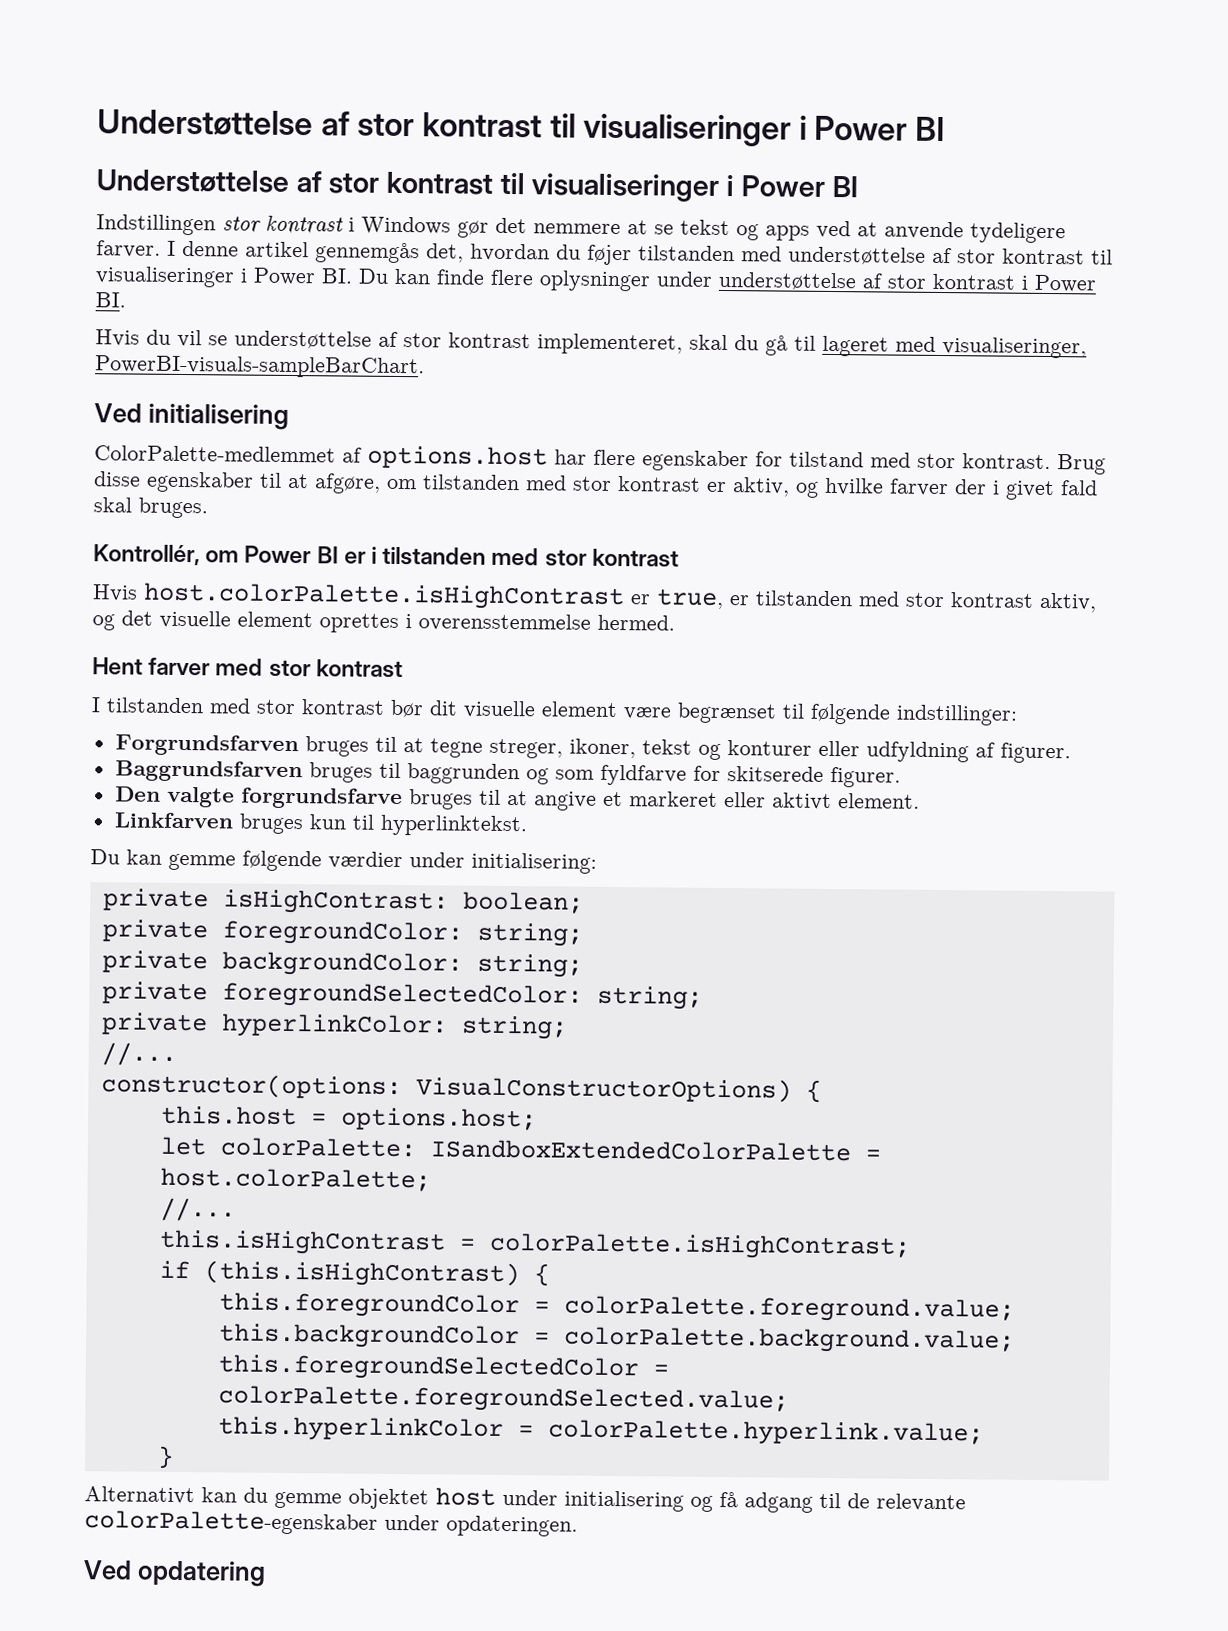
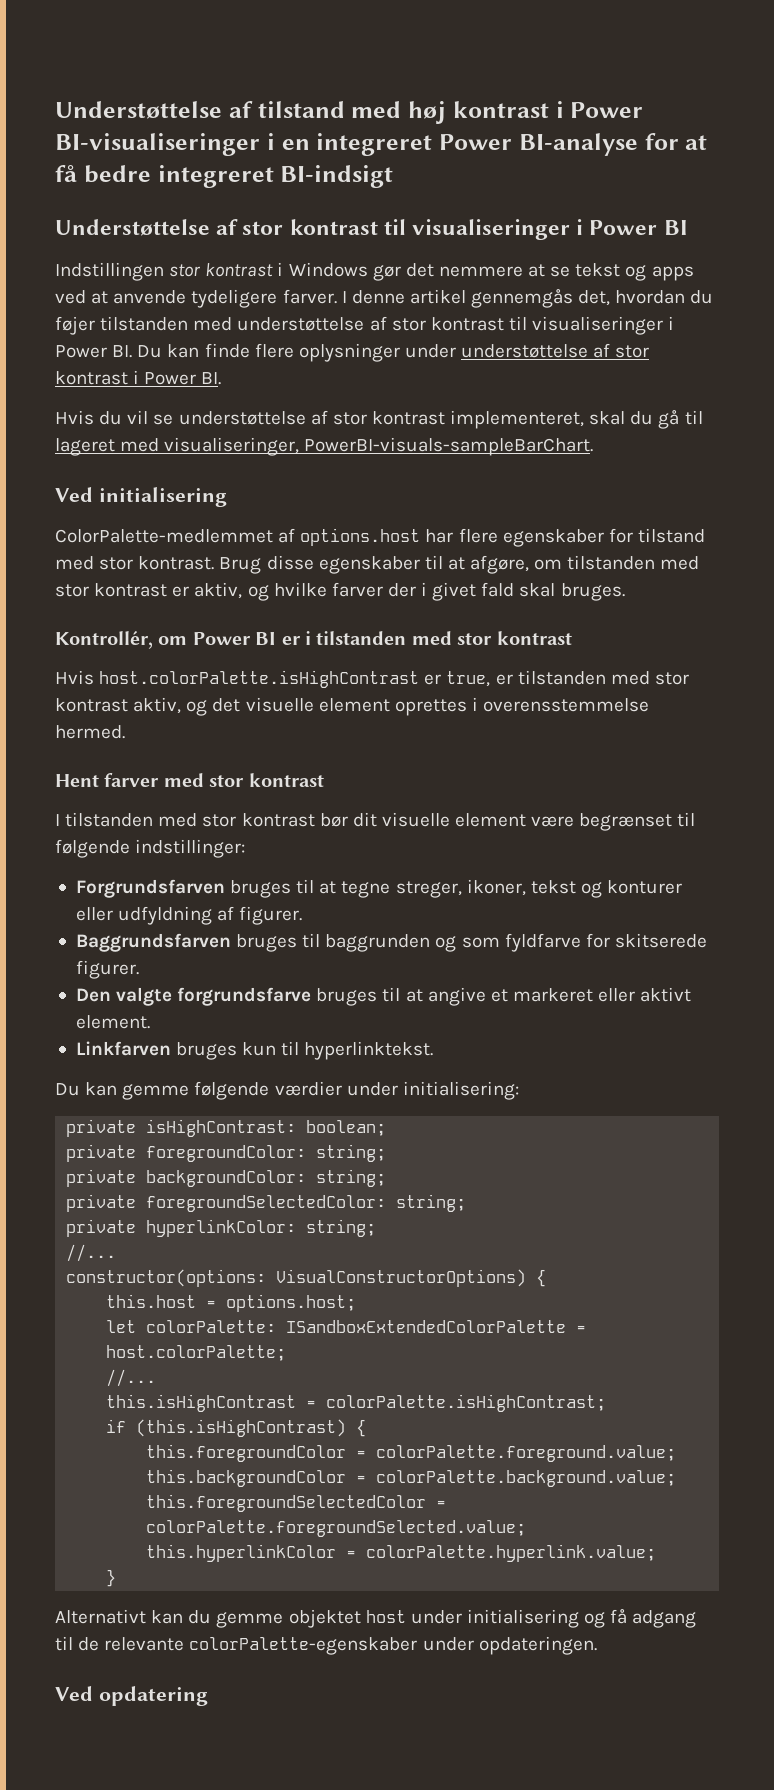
[97,109,946,147] Understøttelse af stor kontrast til visualiseringer i Power BI -> [55,101,644,124] [55,133,708,156] [55,165,394,188] Understøttelse af tilstand med høj kontrast i Power BI-visualiseringer i en integreret Power BI-analyse for at få bedre integreret BI-indsigt

